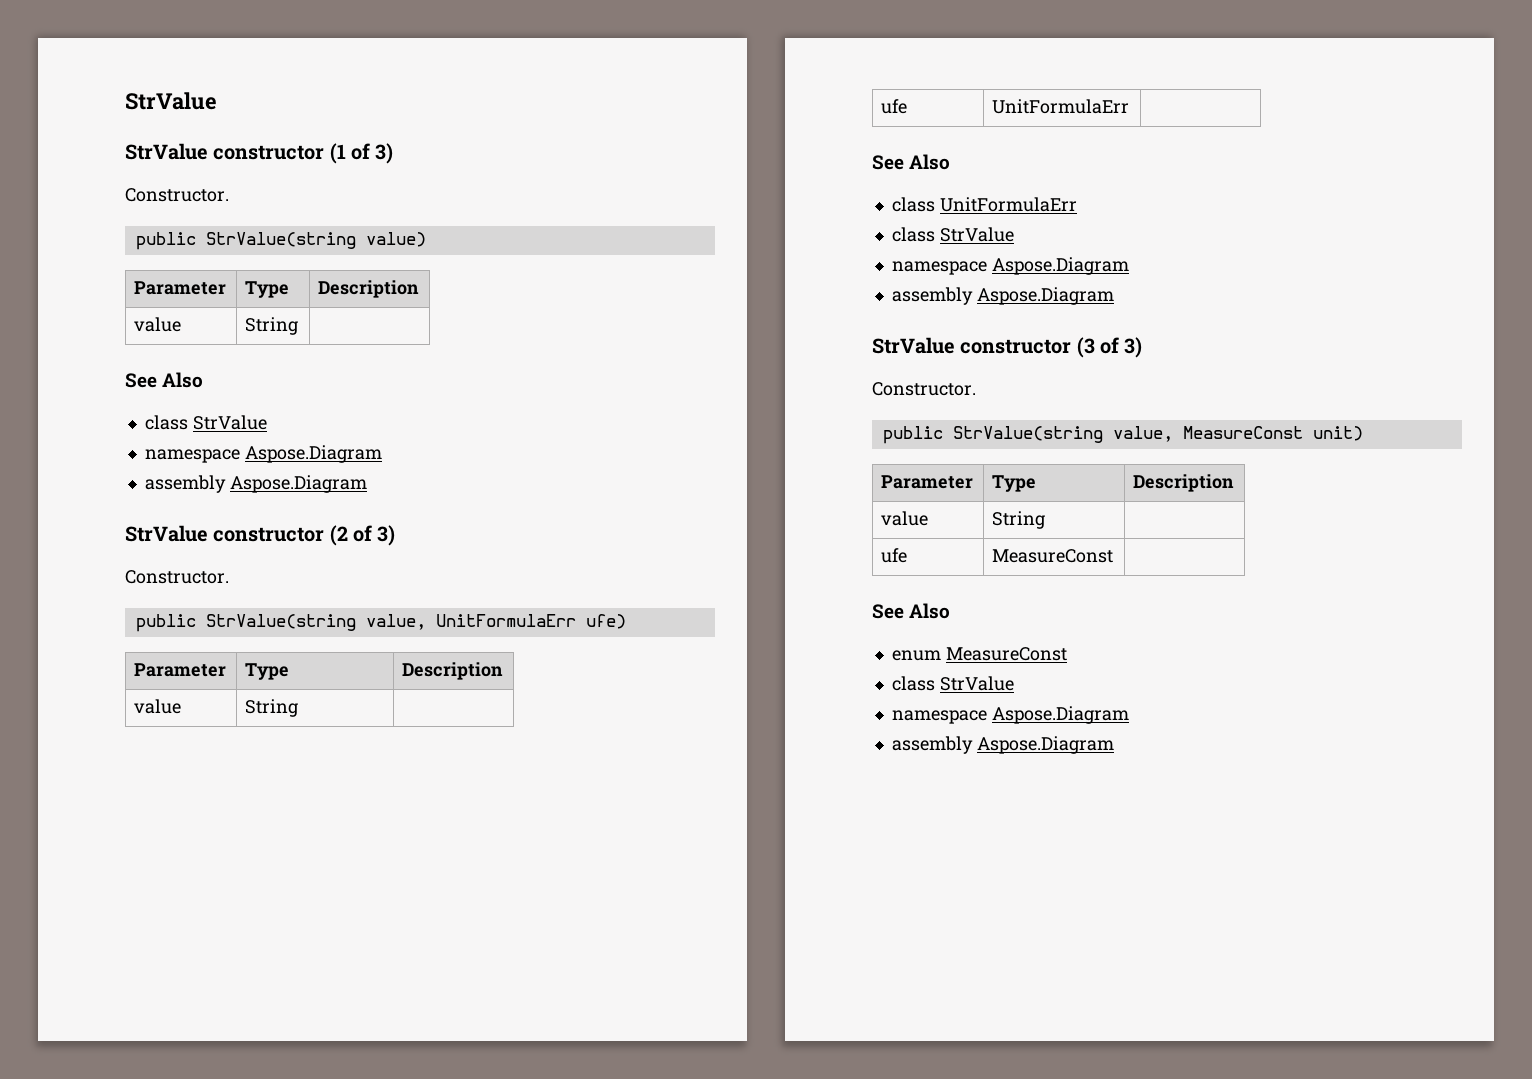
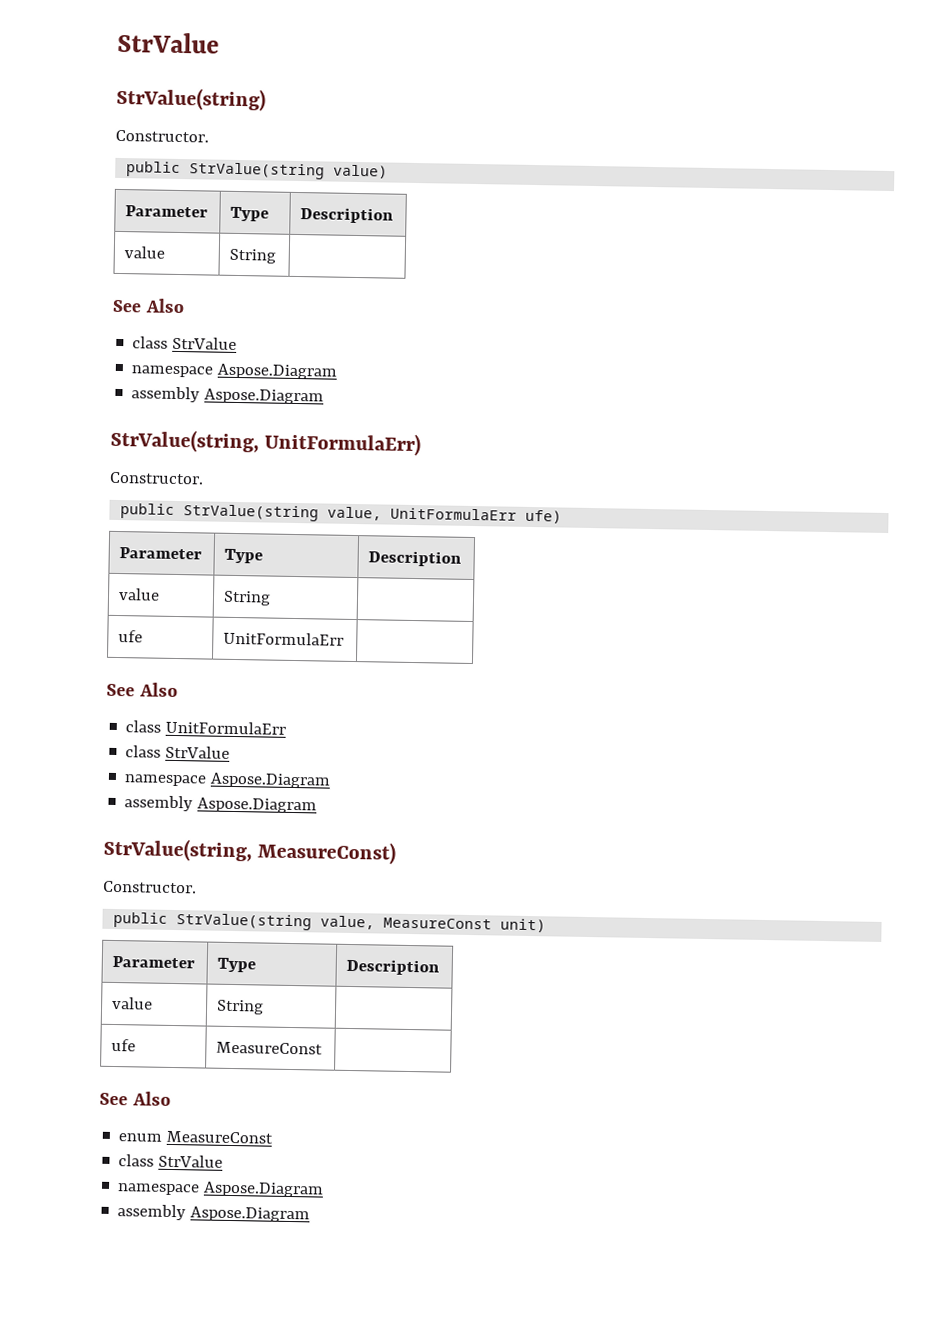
[125,92,217,110] [125,143,393,164] StrValue // StrValue constructor (1 of 3) -> [117,31,220,54] [116,86,266,112] StrValue // StrValue(string)
[125,525,395,546] StrValue constructor (2 of 3) -> [110,428,422,457] StrValue(string, UnitFormulaErr)
[872,337,1142,358] StrValue constructor (3 of 3) -> [103,837,397,865] StrValue(string, MeasureConst)

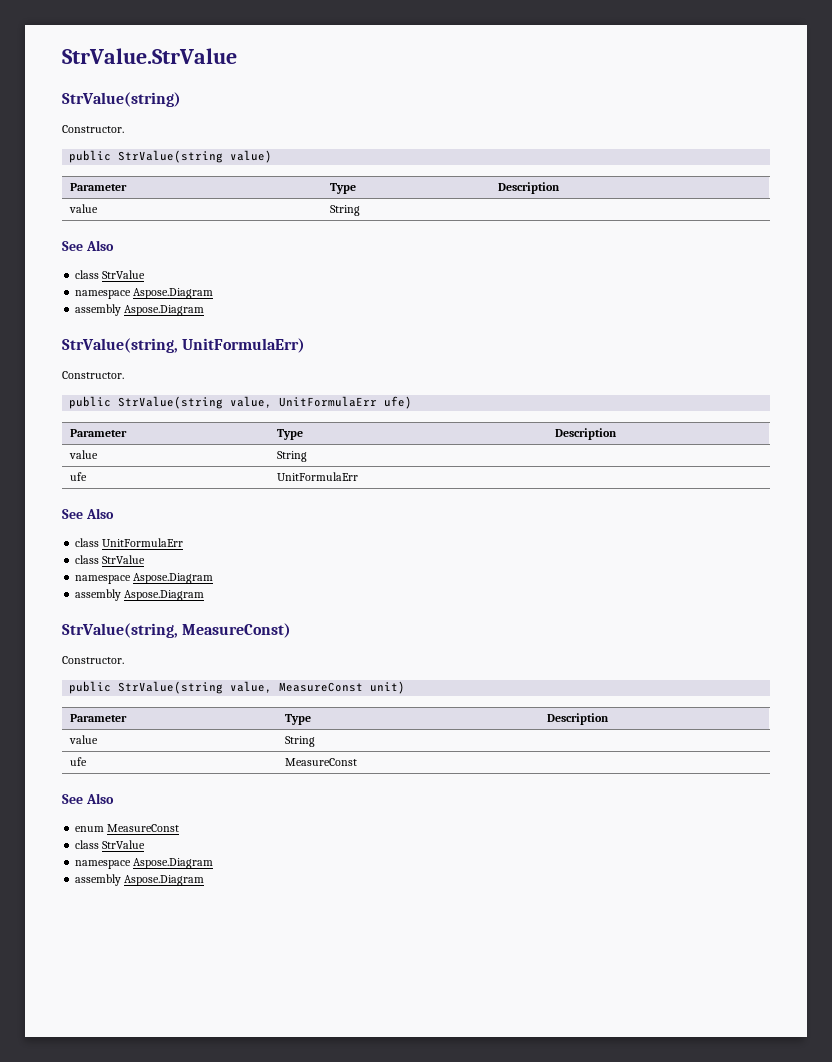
[117,31,220,54] StrValue -> [62,48,237,64] StrValue.StrValue

